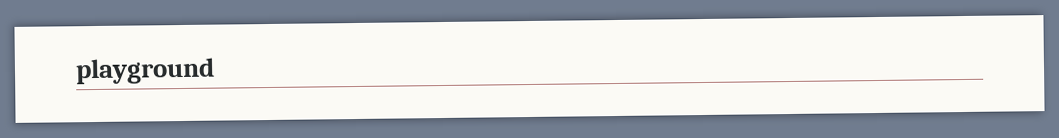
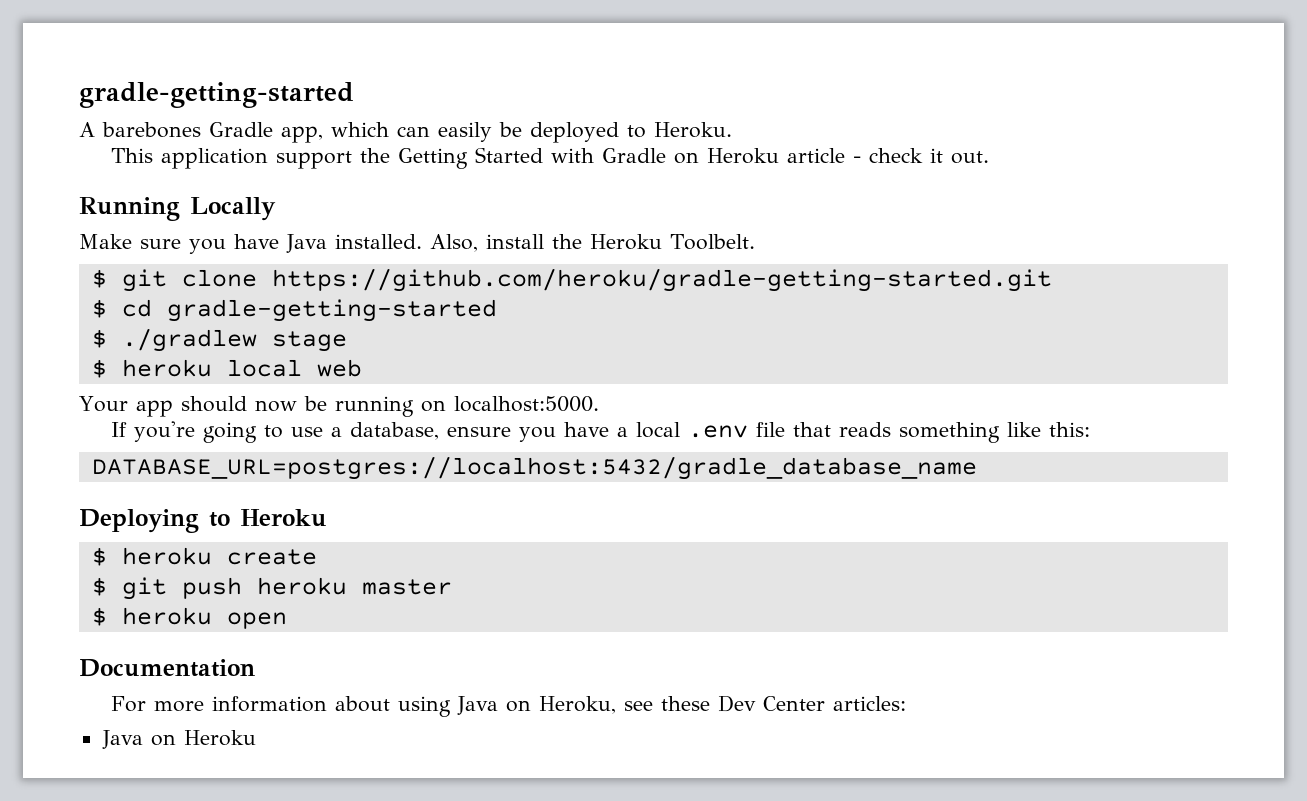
[75,57,215,85] playground -> [79,82,354,108] [79,122,732,143] [110,147,989,169] [79,197,276,221] [79,234,755,254] [91,268,1052,292] [91,299,497,322] [91,328,347,352] [91,359,362,378] [79,396,599,417] [110,421,1090,443] [91,456,977,480] [79,509,327,533] [91,547,317,566] [91,577,452,600] [91,607,287,629] [79,659,255,677] [110,695,906,717] [101,730,256,749] gradle-getting-started // A barebones Gradle app, which can easily be deployed to Heroku. // This application support the Getting Started with Gradle on Heroku article - check it out. // Running Locally // Make sure you have Java installed. Also, install the Heroku Toolbelt. // $ git clone https://github.com/heroku/gradle-getting-started.git // $ cd gradle-getting-started // $ ./gradlew stage // $ heroku local web // Your app should now be running on localhost:5000. // If you're going to use a database, ensure you have a local .env file that reads something like this: // DATABASE_URL=postgres://localhost:5432/gradle_database_name // Deploying to Heroku // $ heroku create // $ git push heroku master // $ heroku open // Documentation // For more information about using Java on Heroku, see these Dev Center articles: // Java on Heroku

